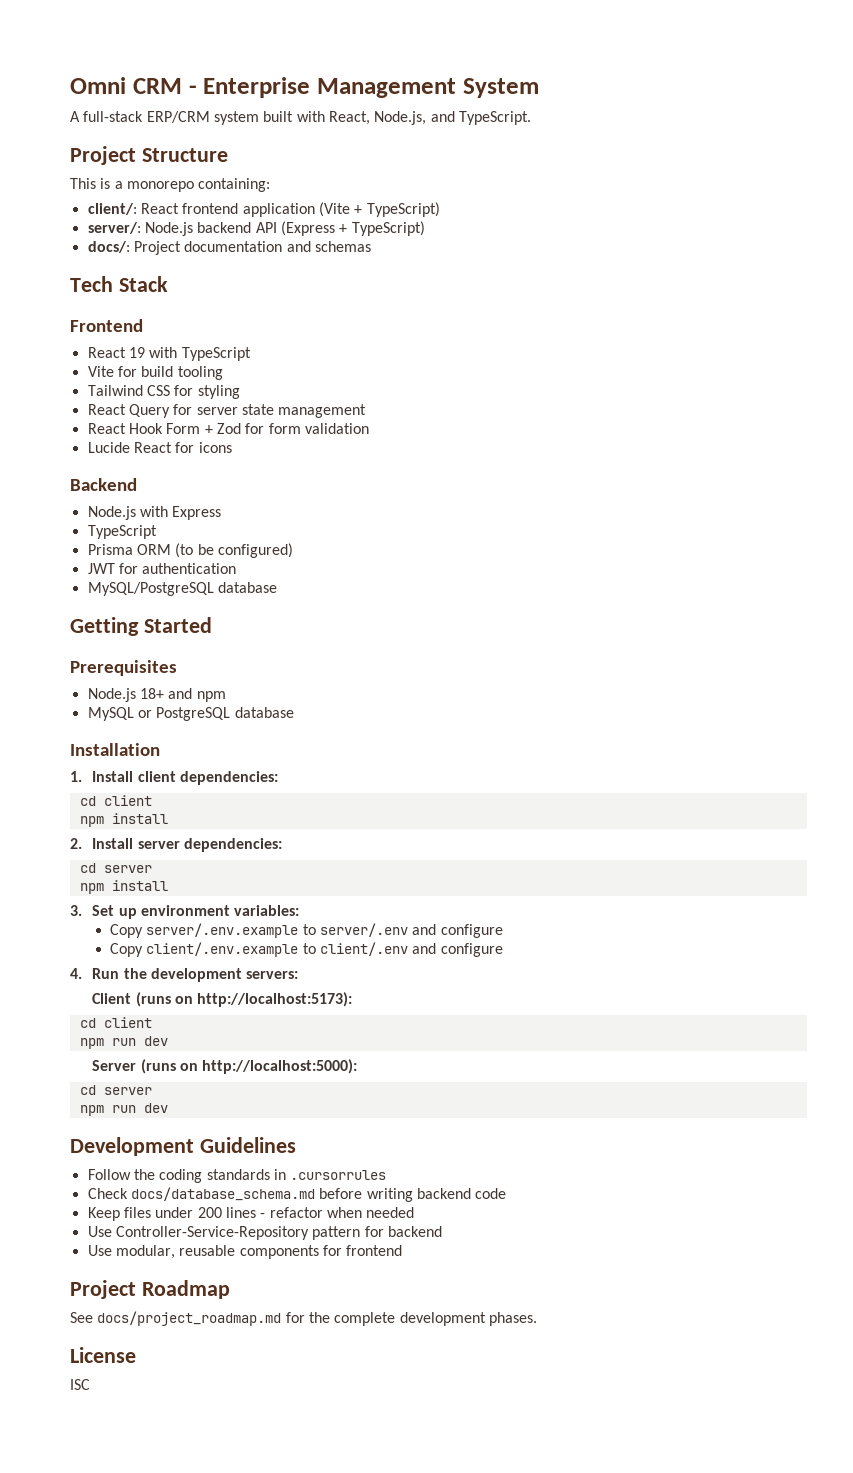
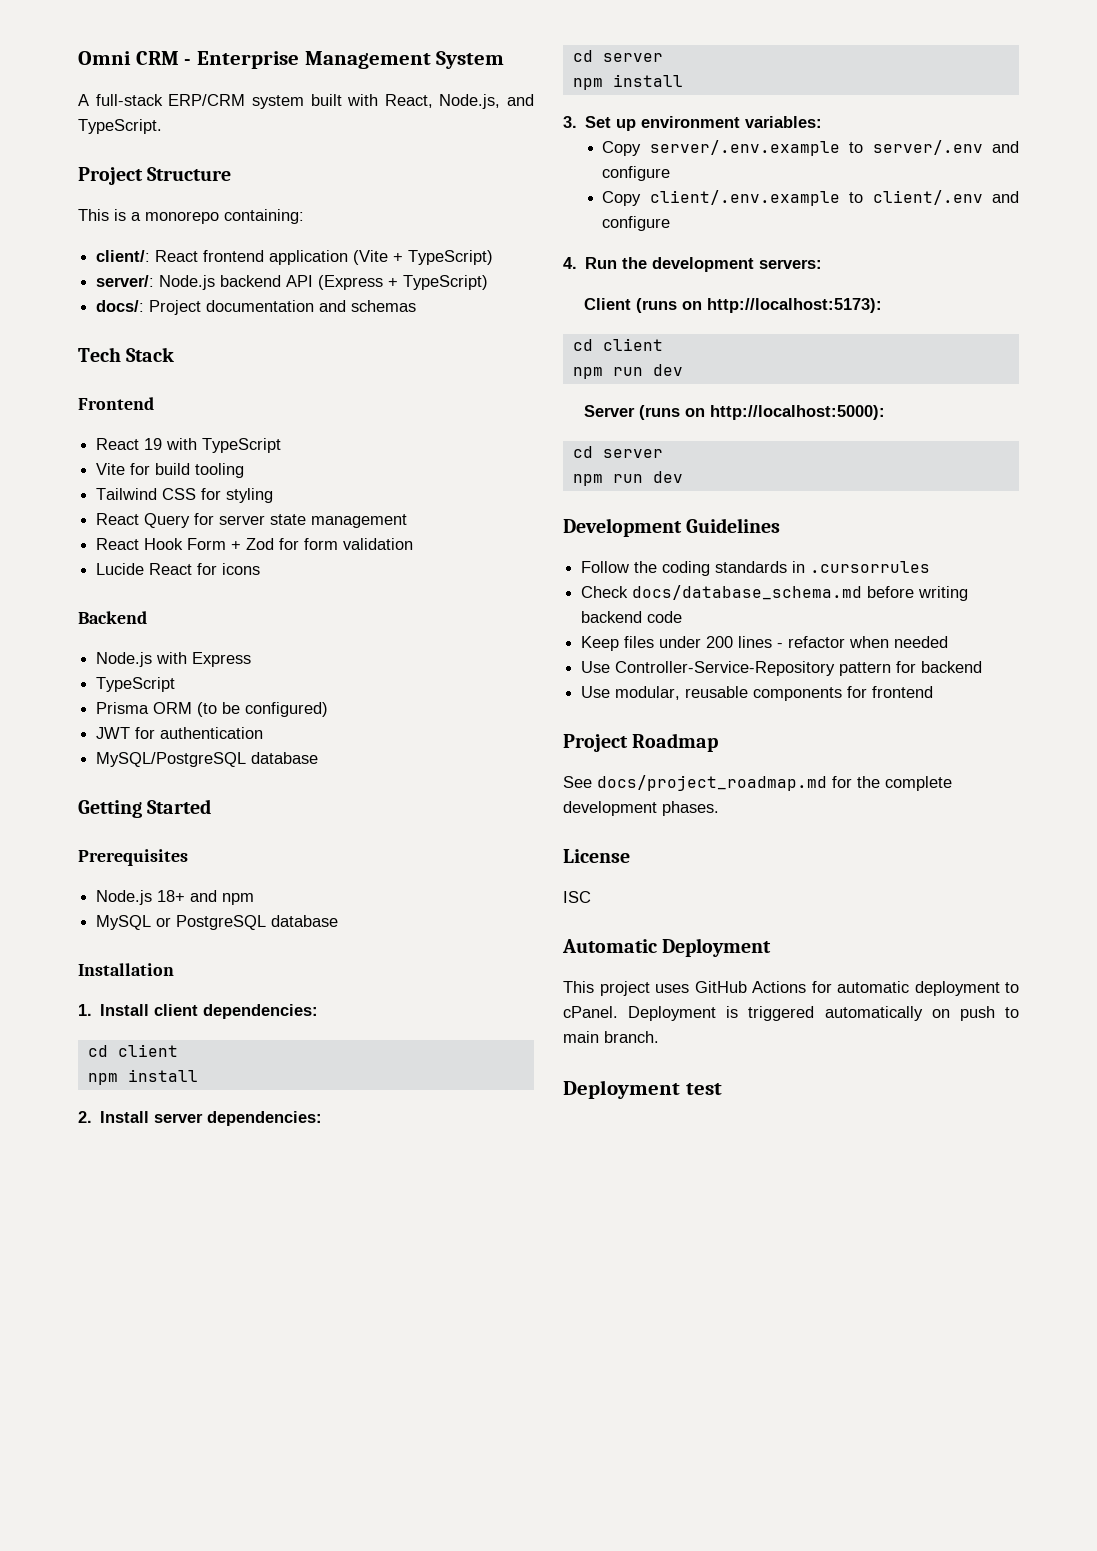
(90, 1384) none -> [562,938,772,957] [563,981,1019,996] [563,1006,1019,1021] [563,1031,659,1043] [563,1080,722,1099] // Automatic Deployment // This project uses GitHub Actions for automatic deployment to cPanel. Deployment is triggered automatically on push to main branch. // Deployment test

